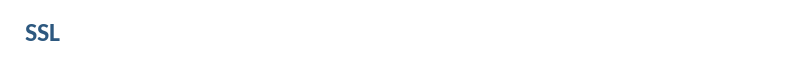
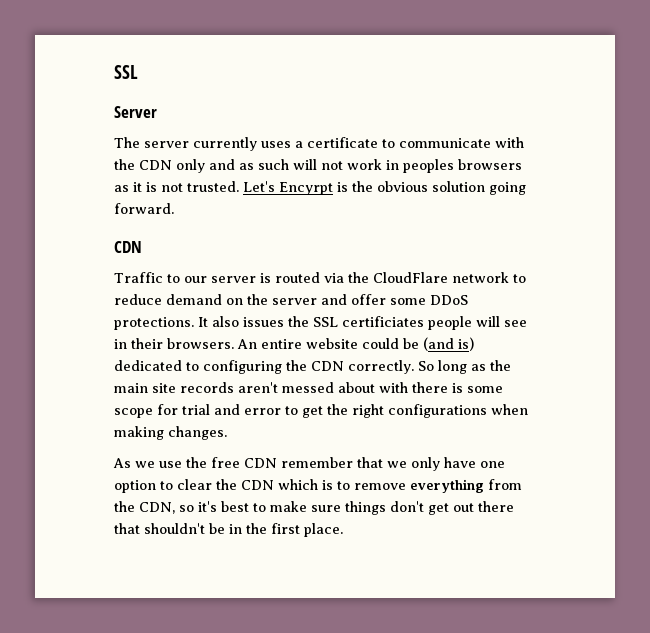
[25,24,60,41] SSL -> [114,65,138,79] [114,106,157,118] [114,137,524,151] [114,159,522,173] [114,181,526,195] [114,203,174,214] [114,241,142,253] [114,272,526,283] [114,294,468,305] [114,316,527,330] [114,337,474,351] [114,360,511,374] [114,382,503,393] [114,404,528,418] [114,426,227,440] [113,457,505,471] [114,479,522,493] [114,501,514,515] [114,523,343,537] SSL // Server // The server currently uses a certificate to communicate with the CDN only and as such will not work in peoples browsers as it is not trusted. Let's Encyrpt is the obvious solution going forward. // CDN // Traffic to our server is routed via the CloudFlare network to reduce demand on the server and offer some DDoS protections. It also issues the SSL certificiates people will see in their browsers. An entire website could be (and is) dedicated to configuring the CDN correctly. So long as the main site records aren't messed about with there is some scope for trial and error to get the right configurations when making changes. // As we use the free CDN remember that we only have one option to clear the CDN which is to remove everything from the CDN, so it's best to make sure things don't get out there that shouldn't be in the first place.

